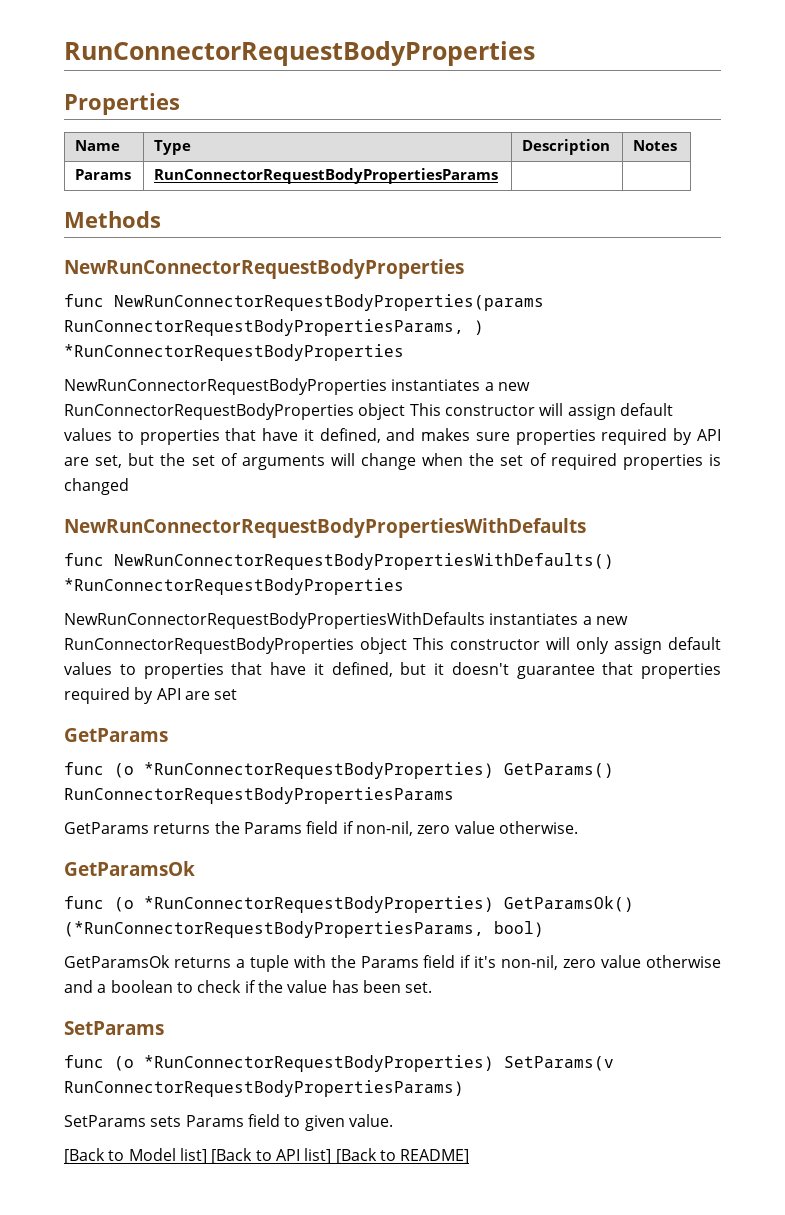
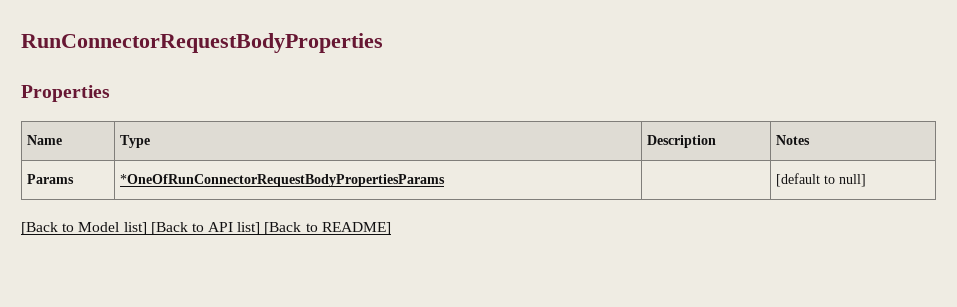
[154,168,499,184] [64,211,161,228] [64,259,464,279] [64,294,544,311] [64,319,484,336] [64,344,404,361] [64,378,530,395] [64,403,673,420] [64,428,721,445] [64,453,721,470] [64,478,129,495] [64,518,586,538] [64,553,614,570] [64,578,404,595] [64,612,628,629] [64,637,721,654] [64,662,721,679] [64,687,238,704] [64,728,168,742] [64,762,614,779] [64,787,454,804] [64,821,578,836] [64,861,195,876] [64,896,634,913] [64,921,544,938] [64,955,721,972] [64,980,433,993] [64,1021,164,1035] [64,1055,614,1072] [64,1080,464,1097] [64,1114,393,1131] RunConnectorRequestBodyPropertiesParams | | // Methods // NewRunConnectorRequestBodyProperties // func NewRunConnectorRequestBodyProperties(params RunConnectorRequestBodyPropertiesParams, ) *RunConnectorRequestBodyProperties // NewRunConnectorRequestBodyProperties instantiates a new RunConnectorRequestBodyProperties object This constructor will assign default values to properties that have it defined, and makes sure properties required by API are set, but the set of arguments will change when the set of required properties is changed // NewRunConnectorRequestBodyPropertiesWithDefaults // func NewRunConnectorRequestBodyPropertiesWithDefaults() *RunConnectorRequestBodyProperties // NewRunConnectorRequestBodyPropertiesWithDefaults instantiates a new RunConnectorRequestBodyProperties object This constructor will only assign default values to properties that have it defined, but it doesn't guarantee that properties required by API are set // GetParams // func (o *RunConnectorRequestBodyProperties) GetParams() RunConnectorRequestBodyPropertiesParams // GetParams returns the Params field if non-nil, zero value otherwise. // GetParamsOk // func (o *RunConnectorRequestBodyProperties) GetParamsOk() (*RunConnectorRequestBodyPropertiesParams, bool) // GetParamsOk returns a tuple with the Params field if it's non-nil, zero value otherwise and a boolean to check if the value has been set. // SetParams // func (o *RunConnectorRequestBodyProperties) SetParams(v RunConnectorRequestBodyPropertiesParams) // SetParams sets Params field to given value. -> [120,174,446,187] [776,173,867,187] *OneOfRunConnectorRequestBodyPropertiesParams | | [default to null]

